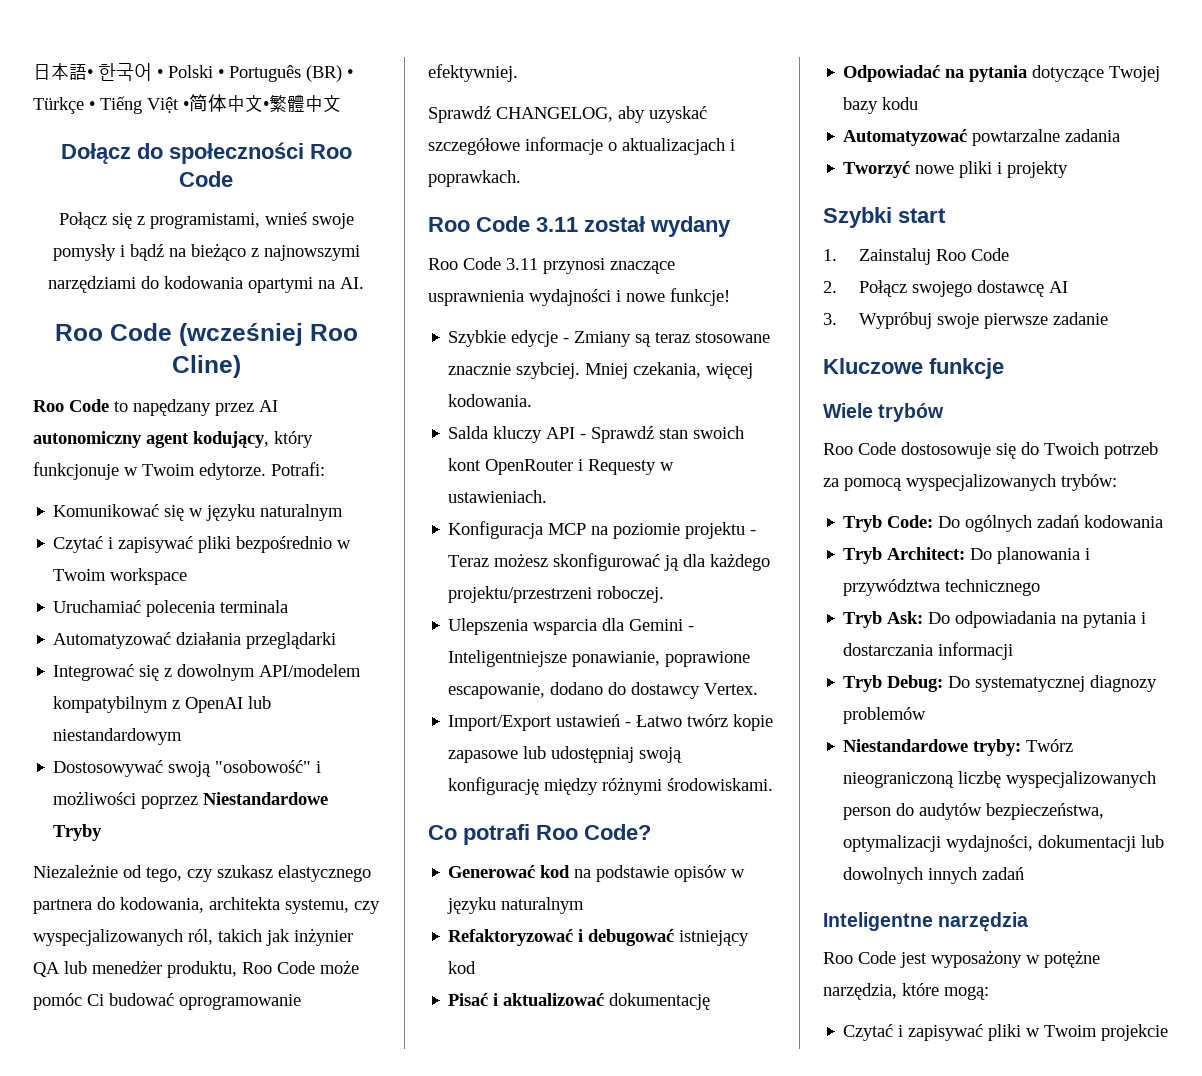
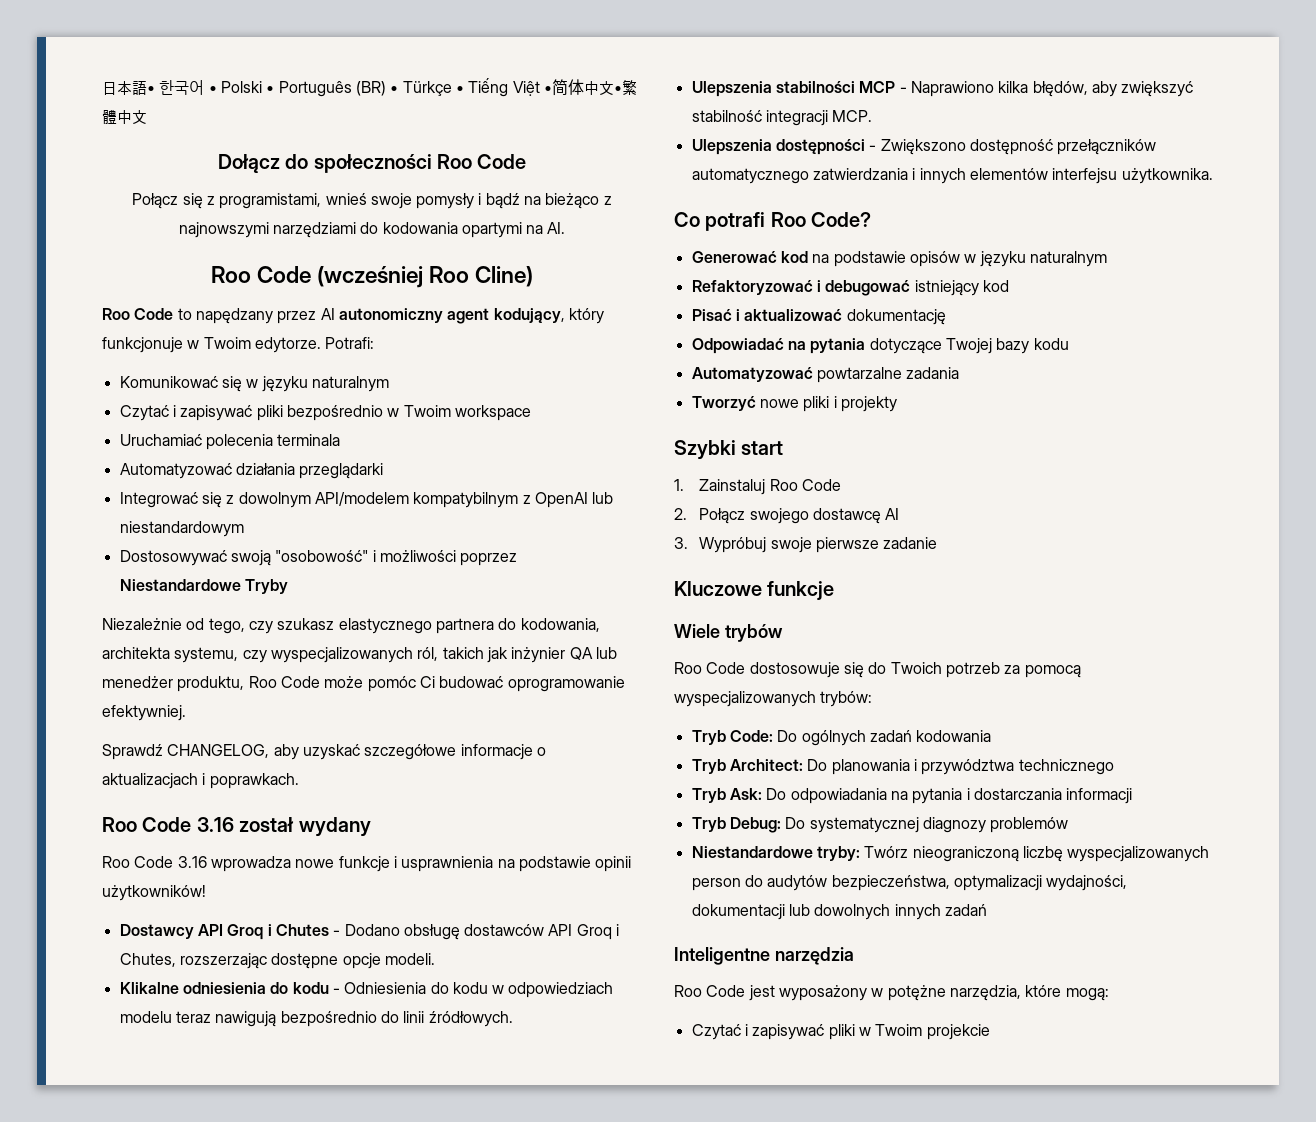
[536,217,578,232] 3.11 -> [196,817,234,832] 3.16
[506,258,675,274] [428,288,730,306] [448,330,771,347] [448,362,754,379] [448,394,533,407] [448,426,745,443] [448,458,675,475] [448,490,548,503] [448,521,757,539] [448,553,771,571] [448,586,665,603] [448,618,695,635] [448,650,751,667] [448,682,759,699] [448,714,774,731] [448,746,683,763] [448,777,774,795] 3.11 przynosi znaczące usprawnienia wydajności i nowe funkcje! // Szybkie edycje - Zmiany są teraz stosowane znacznie szybciej. Mniej czekania, więcej kodowania. // Salda kluczy API - Sprawdź stan swoich kont OpenRouter i Requesty w ustawieniach. // Konfiguracja MCP na poziomie projektu - Teraz możesz skonfigurować ją dla każdego projektu/przestrzeni roboczej. // Ulepszenia wsparcia dla Gemini - Inteligentniejsze ponawianie, poprawione escapowanie, dodano do dostawcy Vertex. // Import/Export ustawień - Łatwo twórz kopie zapasowe lub udostępniaj swoją konfigurację między różnymi środowiskami. -> [177,856,632,872] [102,885,206,901] [119,924,620,940] [119,953,435,969] [119,982,614,998] [119,1011,513,1027] [691,81,1194,97] [691,110,873,126] [691,139,1157,155] [691,168,1213,184] 3.16 wprowadza nowe funkcje i usprawnienia na podstawie opinii użytkowników! // Dostawcy API Groq i Chutes - Dodano obsługę dostawców API Groq i Chutes, rozszerzając dostępne opcje modeli. // Klikalne odniesienia do kodu - Odniesienia do kodu w odpowiedziach modelu teraz nawigują bezpośrednio do linii źródłowych. // Ulepszenia stabilności MCP - Naprawiono kilka błędów, aby zwiększyć stabilność integracji MCP. // Ulepszenia dostępności - Zwiększono dostępność przełączników automatycznego zatwierdzania i innych elementów interfejsu użytkownika.

